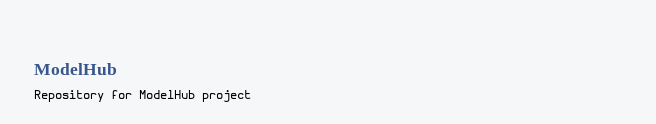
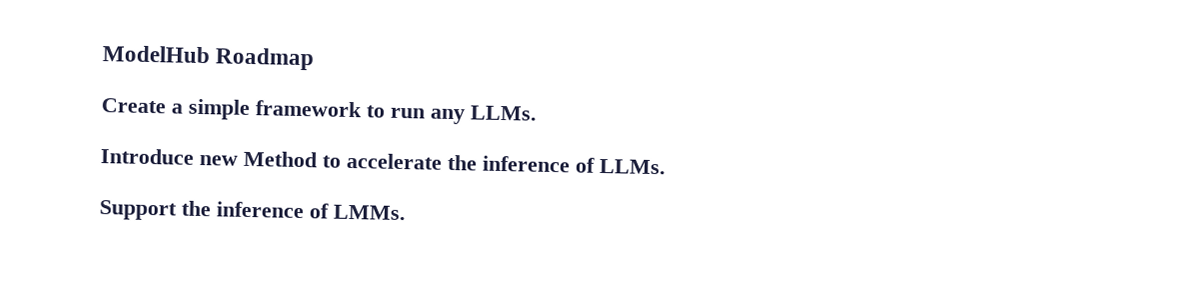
[34,63,117,75] [34,90,251,102] ModelHub // Repository for ModelHub project -> [102,45,315,71] [101,98,537,125] [100,148,666,175] [99,200,406,221] ModelHub Roadmap // Create a simple framework to run any LLMs. // Introduce new Method to accelerate the inference of LLMs. // Support the inference of LMMs.

